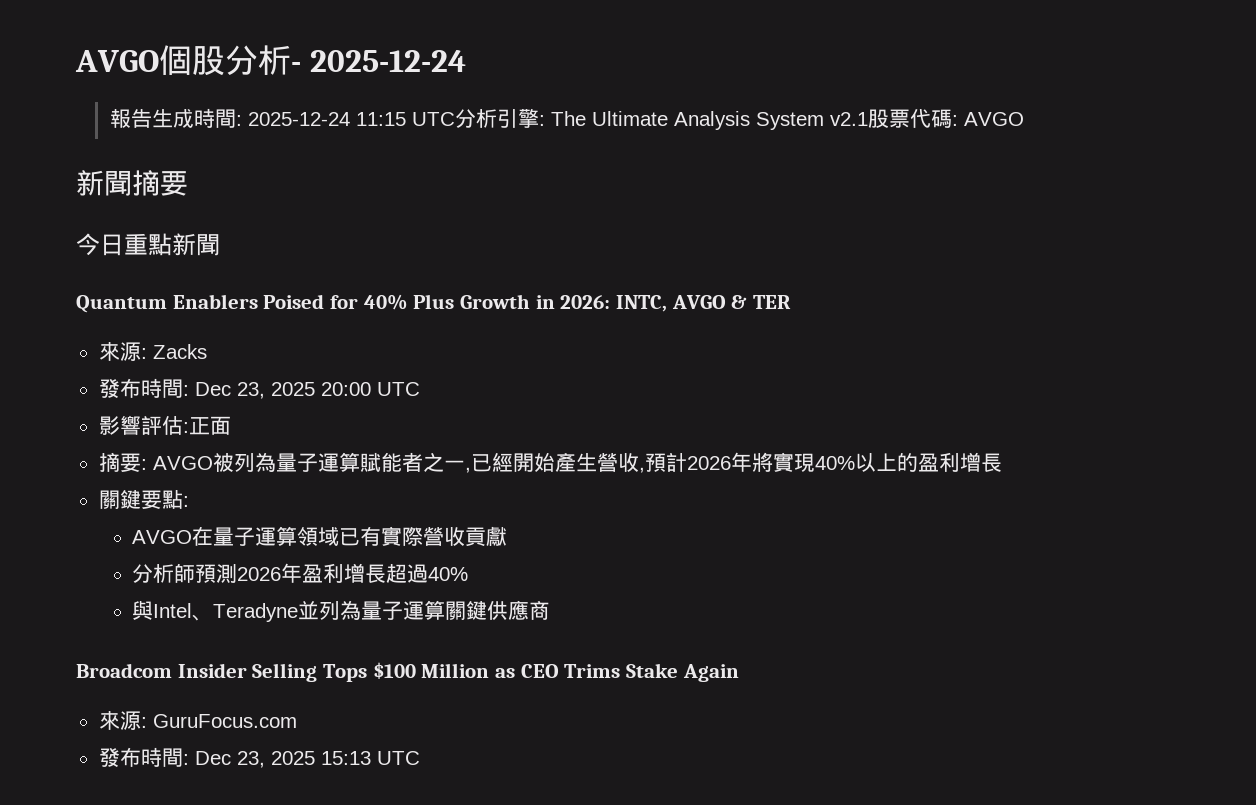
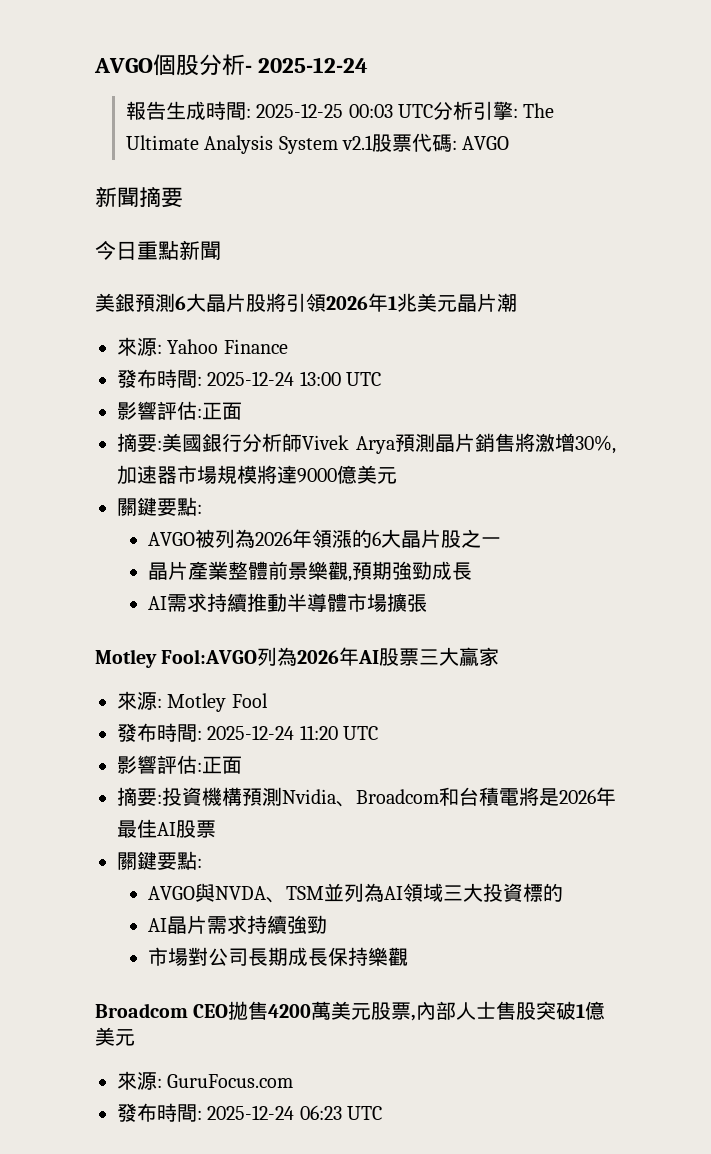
[247,112,406,126] 2025-12-24 11:15 -> [256,103,393,118] 2025-12-25 00:03
[76,294,792,313] [98,342,207,361] [98,378,420,399] [98,415,231,435] [98,452,1002,473] [98,490,189,509] [132,526,508,547] [132,563,469,584] [132,600,551,622] [76,662,739,682] Quantum Enablers Poised for 40% Plus Growth in 2026: INTC, AVGO & TER // 來源: Zacks // 發布時間: Dec 23, 2025 20:00 UTC // 影響評估:正面 // 摘要: AVGO被列為量子運算賦能者之一,已經開始產生營收,預計2026年將實現40%以上的盈利增長 // 關鍵要點: // AVGO在量子運算領域已有實際營收貢獻 // 分析師預測2026年盈利增長超過40% // 與Intel、Teradyne並列為量子運算關鍵供應商 // Broadcom Insider Selling Tops $100 Million as CEO Trims Stake Again -> [95,293,517,312] [117,337,288,356] [117,369,382,388] [117,401,242,420] [117,433,616,454] [117,465,397,485] [117,497,202,516] [147,529,501,548] [147,561,472,582] [147,593,427,612] [95,647,500,668] [117,691,268,712] [117,723,379,742] [117,755,242,774] [117,787,616,807] [117,819,216,838] [117,851,202,870] [147,883,563,903] [147,915,327,935] [147,947,408,966] [95,1001,606,1021] [95,1027,135,1046] 美銀預測6大晶片股將引領2026年1兆美元晶片潮 // 來源: Yahoo Finance // 發布時間: 2025-12-24 13:00 UTC // 影響評估:正面 // 摘要:美國銀行分析師Vivek Arya預測晶片銷售將激增30%,加速器市場規模將達9000億美元 // 關鍵要點: // AVGO被列為2026年領漲的6大晶片股之一 // 晶片產業整體前景樂觀,預期強勁成長 // AI需求持續推動半導體市場擴張 // Motley Fool:AVGO列為2026年AI股票三大贏家 // 來源: Motley Fool // 發布時間: 2025-12-24 11:20 UTC // 影響評估:正面 // 摘要:投資機構預測Nvidia、Broadcom和台積電將是2026年最佳AI股票 // 關鍵要點: // AVGO與NVDA、TSM並列為AI領域三大投資標的 // AI晶片需求持續強勁 // 市場對公司長期成長保持樂觀 // Broadcom CEO拋售4200萬美元股票,內部人士售股突破1億美元
[194,751,371,768] Dec 23, 2025 15:13 -> [207,1105,342,1120] 2025-12-24 06:23

